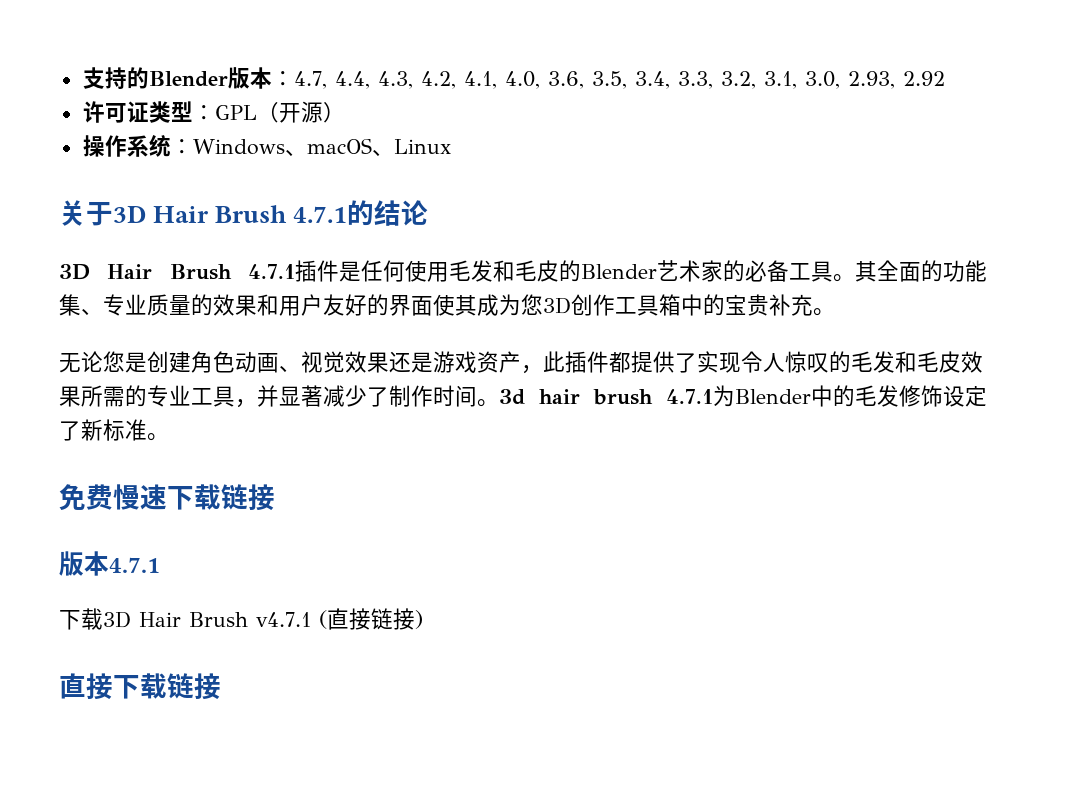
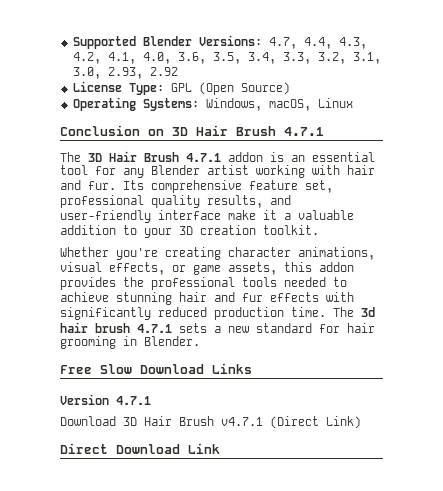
[82,67,294,89] 支持的Blender版本： -> [72,35,262,49] Supported Blender Versions:
[82,101,345,123] [82,134,394,157] 许可证类型：GPL（开源） // 操作系统：Windows、macOS、 -> [72,81,290,95] [72,97,311,111] License Type: GPL (Open Source) // Operating Systems: Windows, macOS,
[59,200,429,226] [59,260,987,282] [59,294,835,316] [59,351,983,374] [59,385,987,408] [59,419,169,441] [59,484,275,511] [59,551,160,576] [59,608,103,630] 关于3D Hair Brush 4.7.1的结论 // 3D Hair Brush 4.7.1插件是任何使用毛发和毛皮的Blender艺术家的必备工具。其全面的功能集、专业质量的效果和用户友好的界面使其成为您3D创作工具箱中的宝贵补充。 // 无论您是创建角色动画、视觉效果还是游戏资产，此插件都提供了实现令人惊叹的毛发和毛皮效果所需的专业工具，并显著减少了制作时间。3d hair brush 4.7.1为Blender中的毛发修饰设定了新标准。 // 免费慢速下载链接 // 版本4.7.1 // 下载 -> [60,125,324,136] [60,151,375,162] [60,165,375,178] [60,180,333,193] [60,195,291,208] [60,210,354,223] [60,225,319,238] [60,247,375,260] [60,262,354,275] [60,277,347,290] [60,292,354,305] [60,307,375,320] [60,322,375,333] [60,336,200,349] [60,363,252,374] [60,394,151,405] [60,416,116,426] Conclusion on 3D Hair Brush 4.7.1 // The 3D Hair Brush 4.7.1 addon is an essential tool for any Blender artist working with hair and fur. Its comprehensive feature set, professional quality results, and user-friendly interface make it a valuable addition to your 3D creation toolkit. // Whether you're creating character animations, visual effects, or game assets, this addon provides the professional tools needed to achieve stunning hair and fur effects with significantly reduced production time. The 3d hair brush 4.7.1 sets a new standard for hair grooming in Blender. // Free Slow Download Links // Version 4.7.1 // Download
[319,608,423,630] [59,673,221,700] (直接链接) // 直接下载链接 -> [270,416,361,429] [60,443,220,454] (Direct Link) // Direct Download Link

